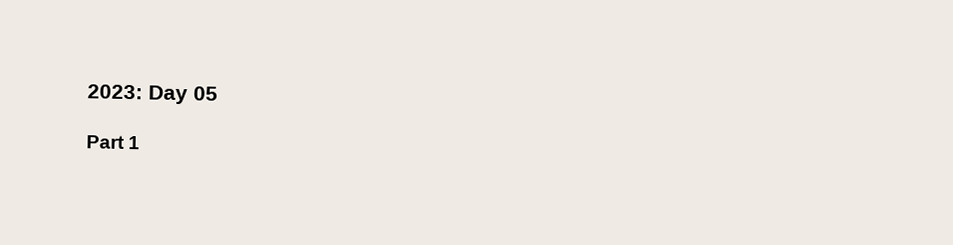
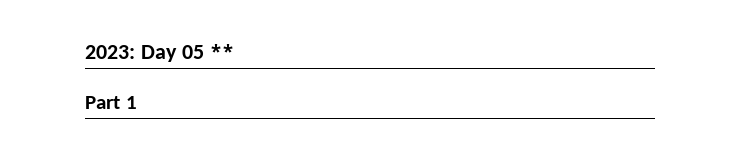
(218, 93) none -> [209,44,234,59] **

